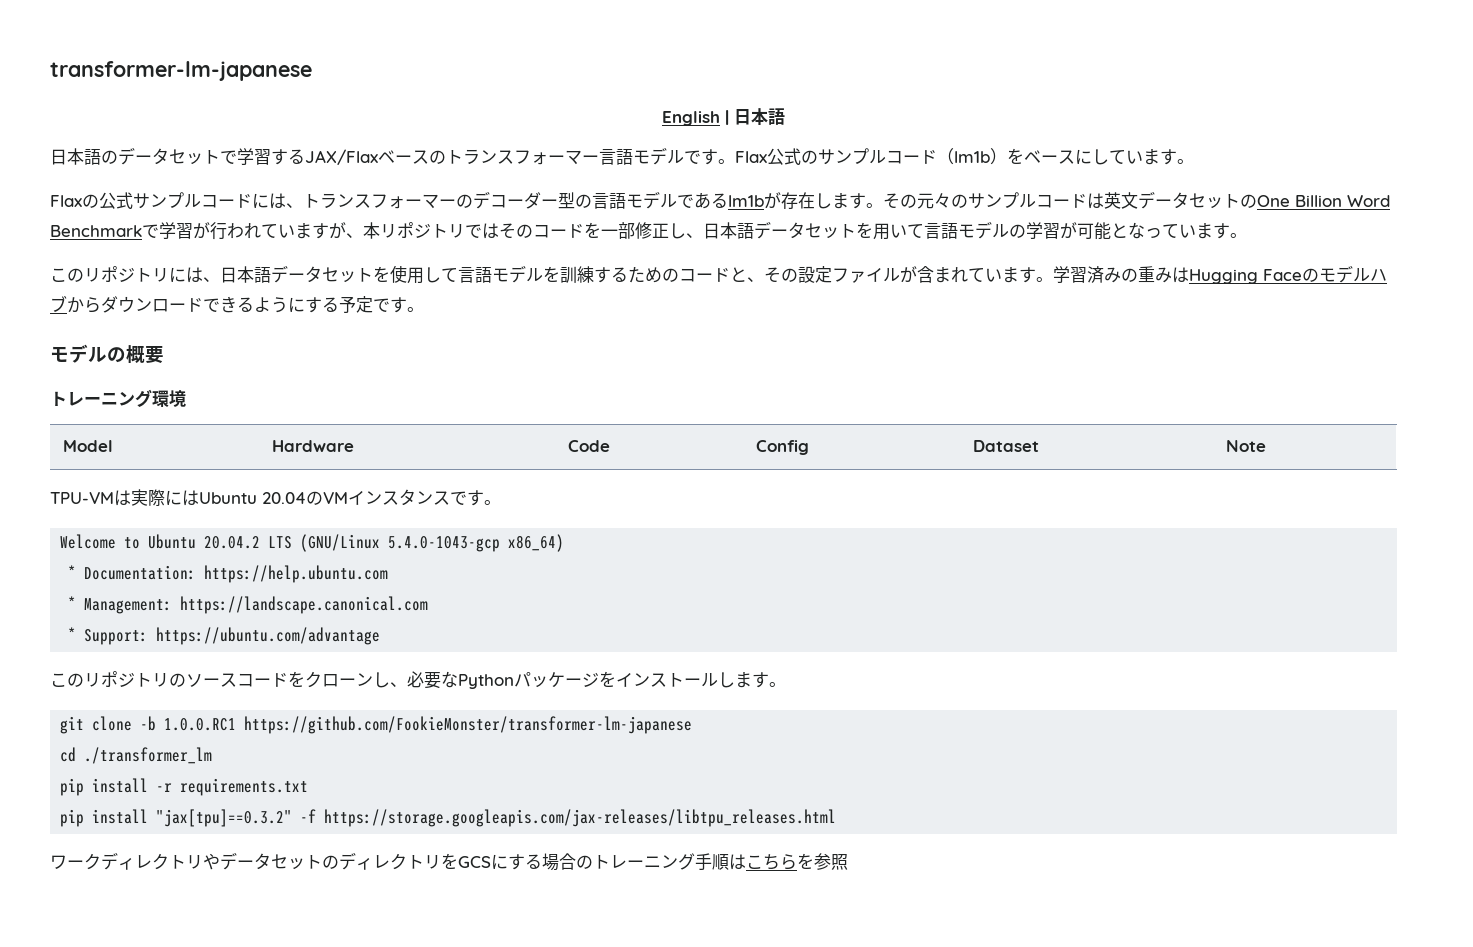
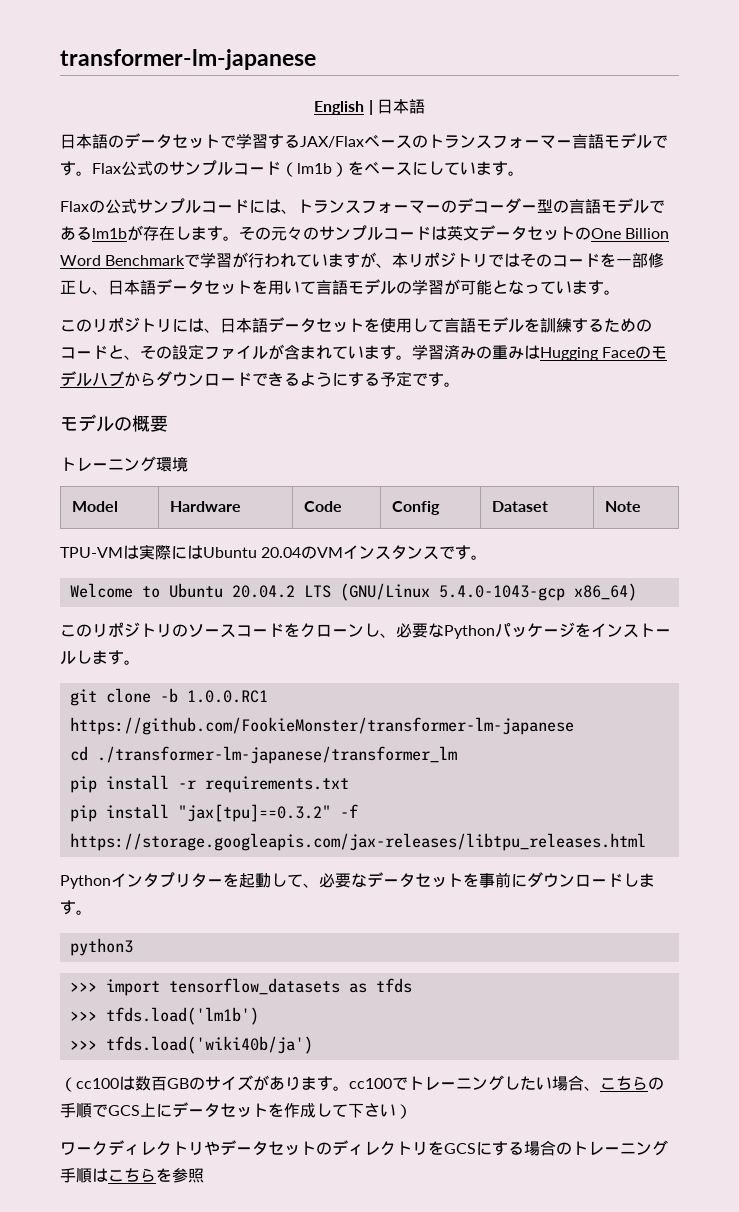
[68,565,389,583] [68,596,429,614] [68,627,381,645] // * Documentation: https://help.ubuntu.com // * Management: https://landscape.canonical.com // * Support: https://ubuntu.com/advantage -> (637, 592) none
[84,747,213,764] ./transformer_lm -> [96,746,457,764] ./transformer-lm-japanese/transformer_lm
(837, 818) none -> [60,872,655,889] [60,900,92,915] [69,938,133,956] [69,978,412,996] [69,1007,259,1025] [69,1036,313,1054] [60,1075,664,1092] [60,1102,412,1119] // Pythonインタプリターを起動して、必要なデータセットを事前にダウンロードします。 // python3 // >>> import tensorflow_datasets as tfds // >>> tfds.load('lm1b') // >>> tfds.load('wiki40b/ja') // （cc100は数百GBのサイズがあります。cc100でトレーニングしたい場合、こちらの手順でGCS上にデータセットを作成して下さい）

